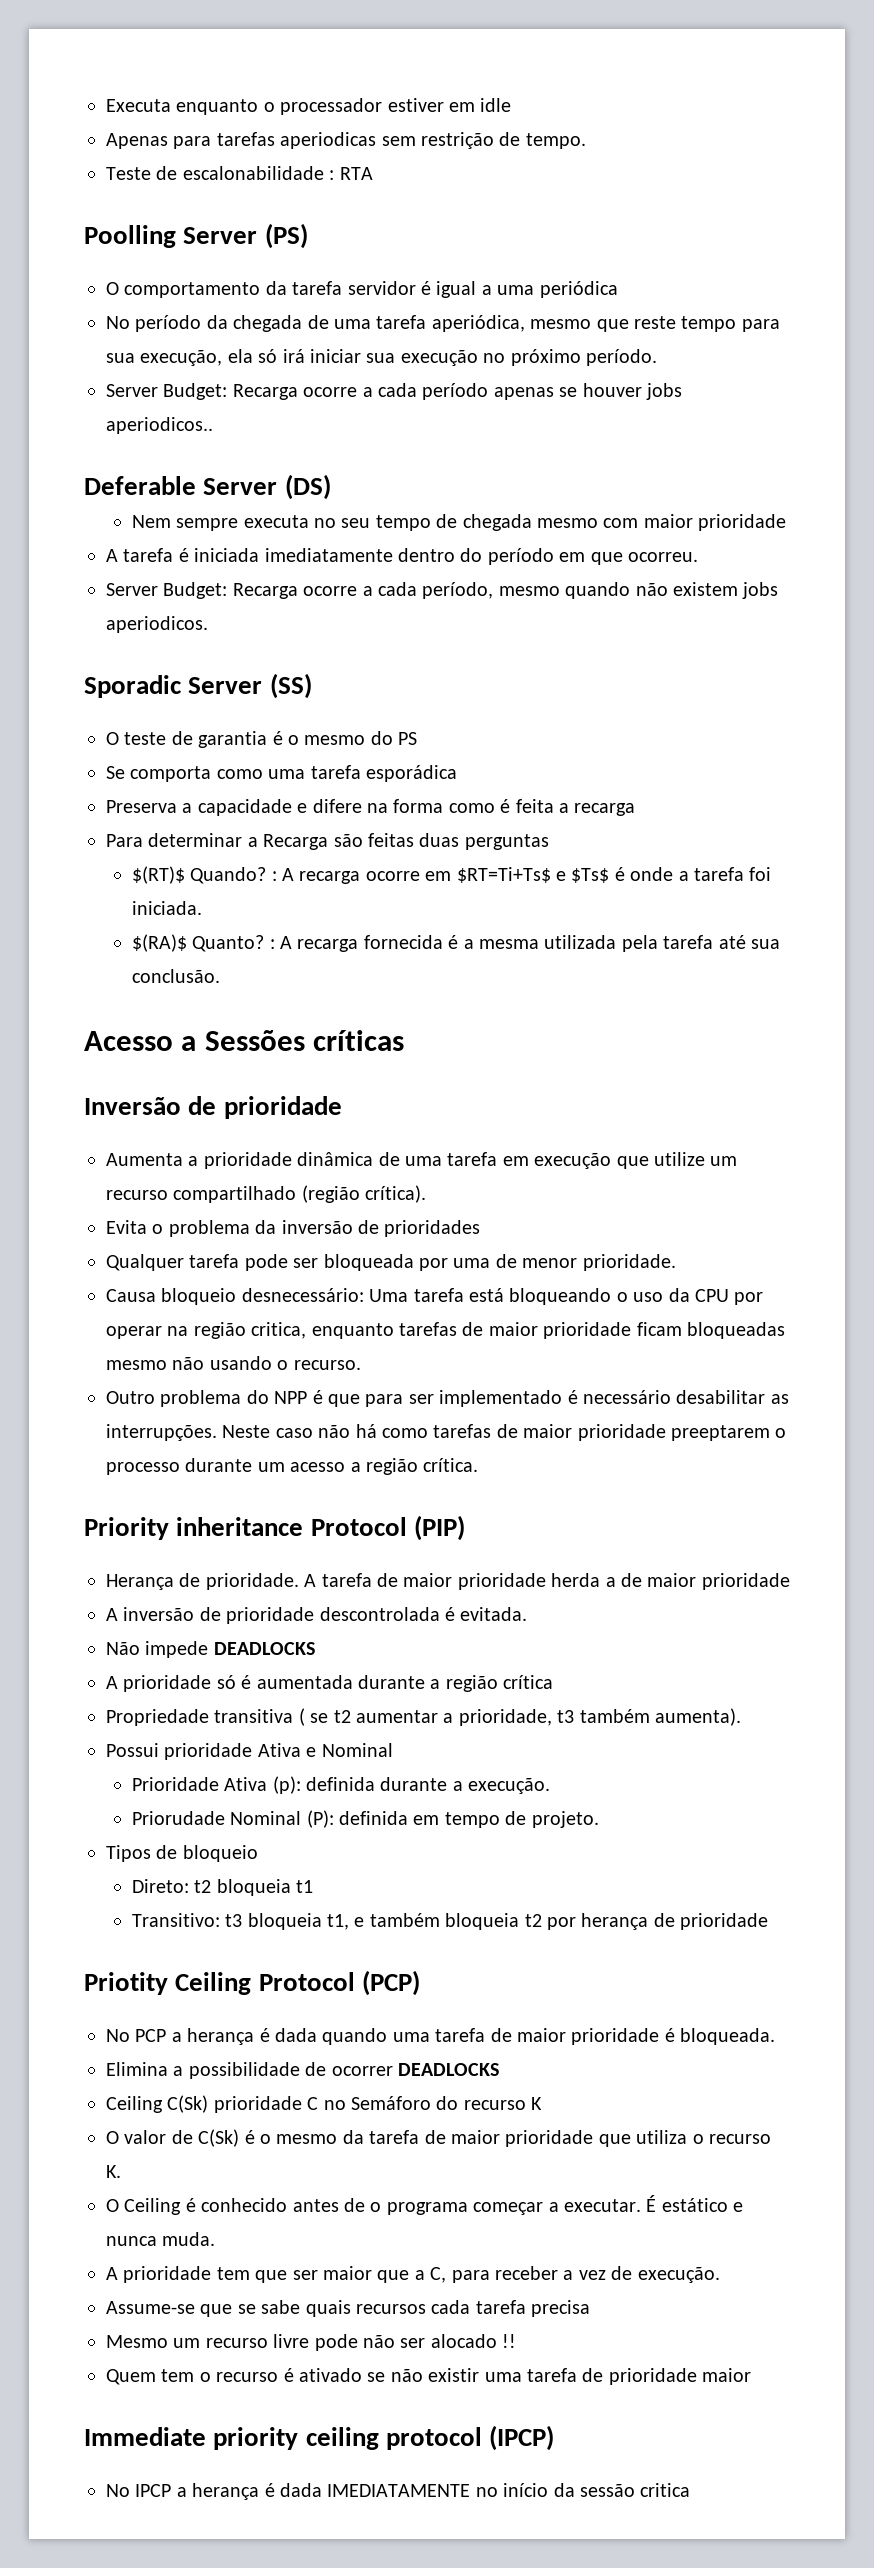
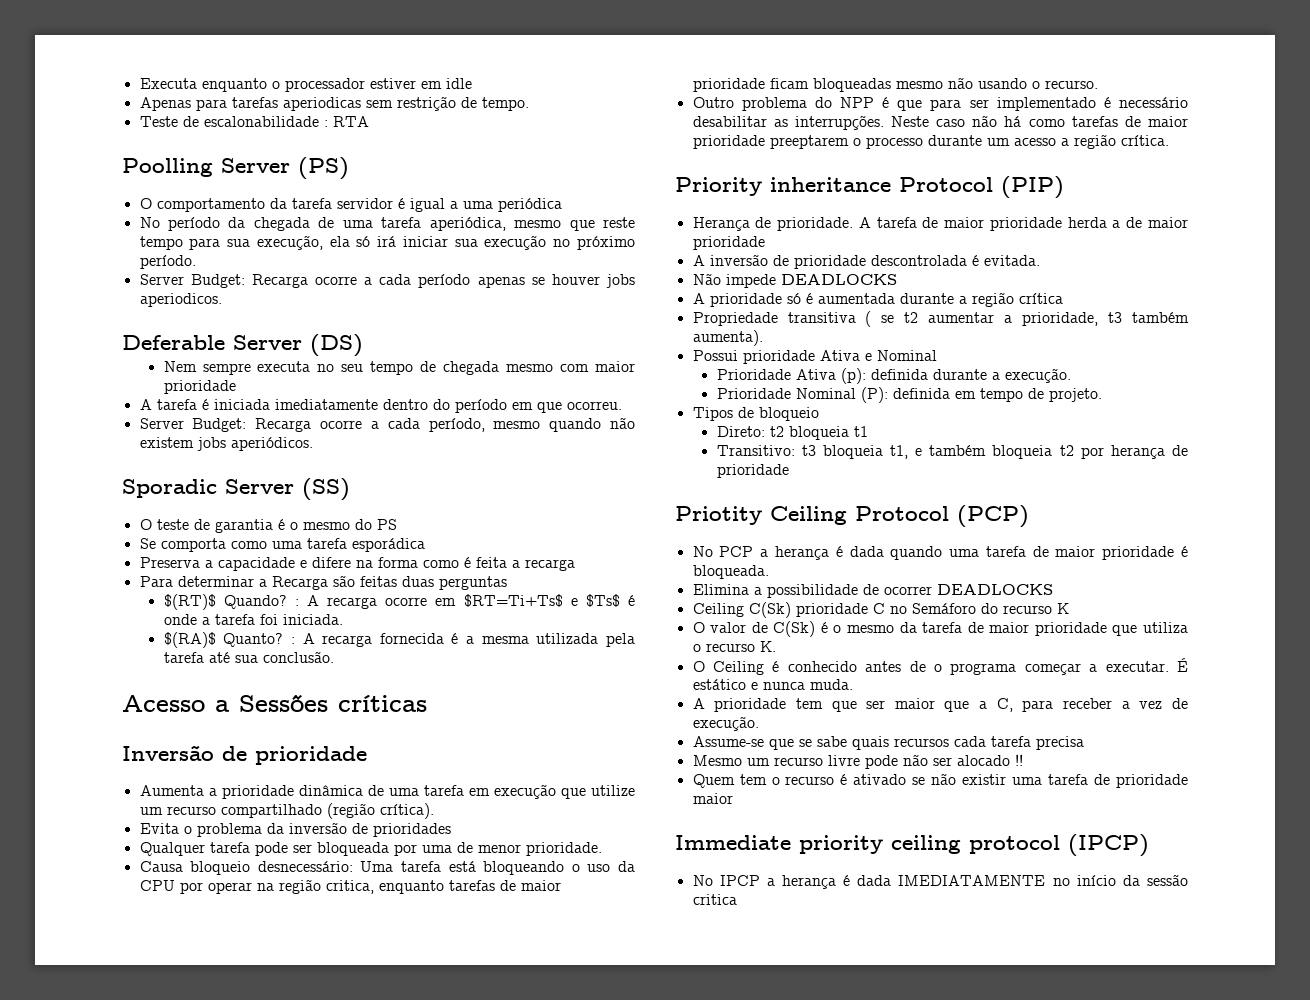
[106,417,213,434] aperiodicos.. -> [139,293,222,307] aperiodicos.
[106,616,208,633] aperiodicos. -> [230,437,313,451] aperiódicos.
[131,1811,225,1825] Priorudade -> [716,388,791,399] Prioridade

